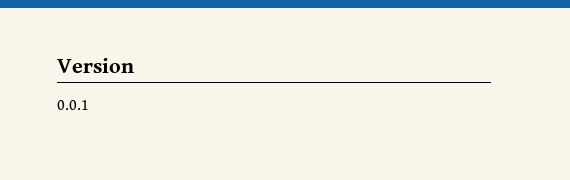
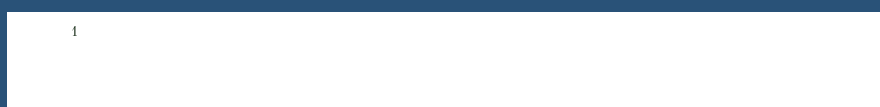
[57,58,134,73] [57,100,89,110] Version // 0.0.1 -> [71,26,78,36] 1

